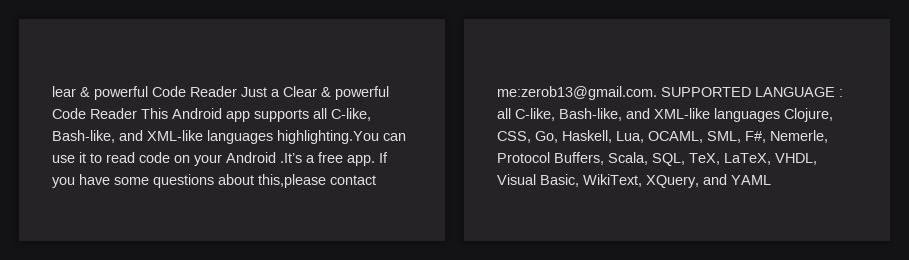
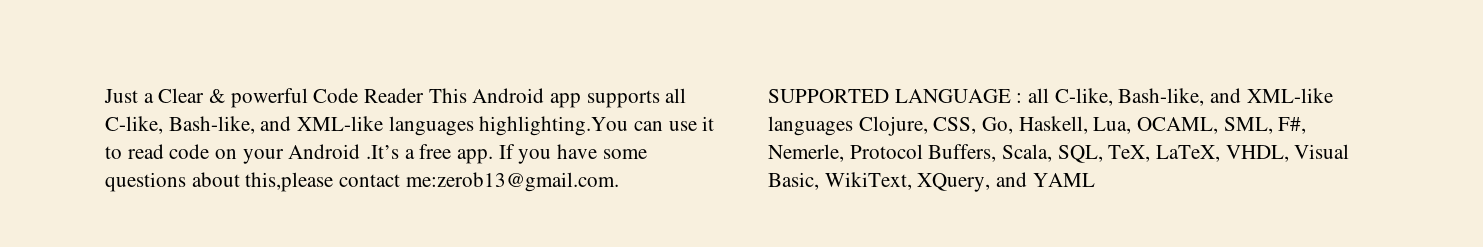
[52,86,237,100] lear & powerful Code Reader -> (104, 96) none

